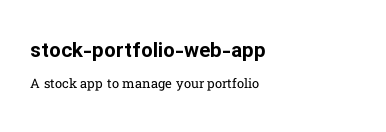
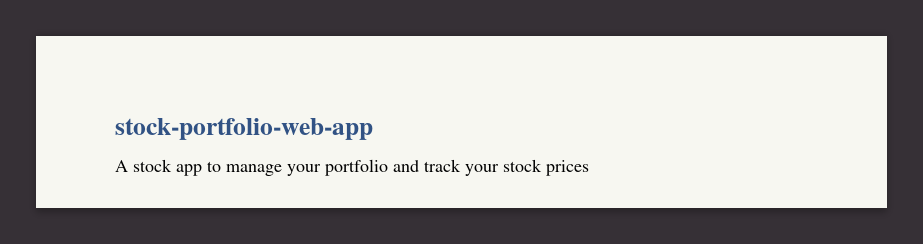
(260, 84) none -> [393,159,589,176] and track your stock prices

